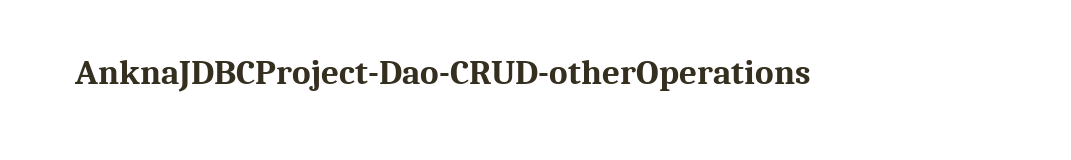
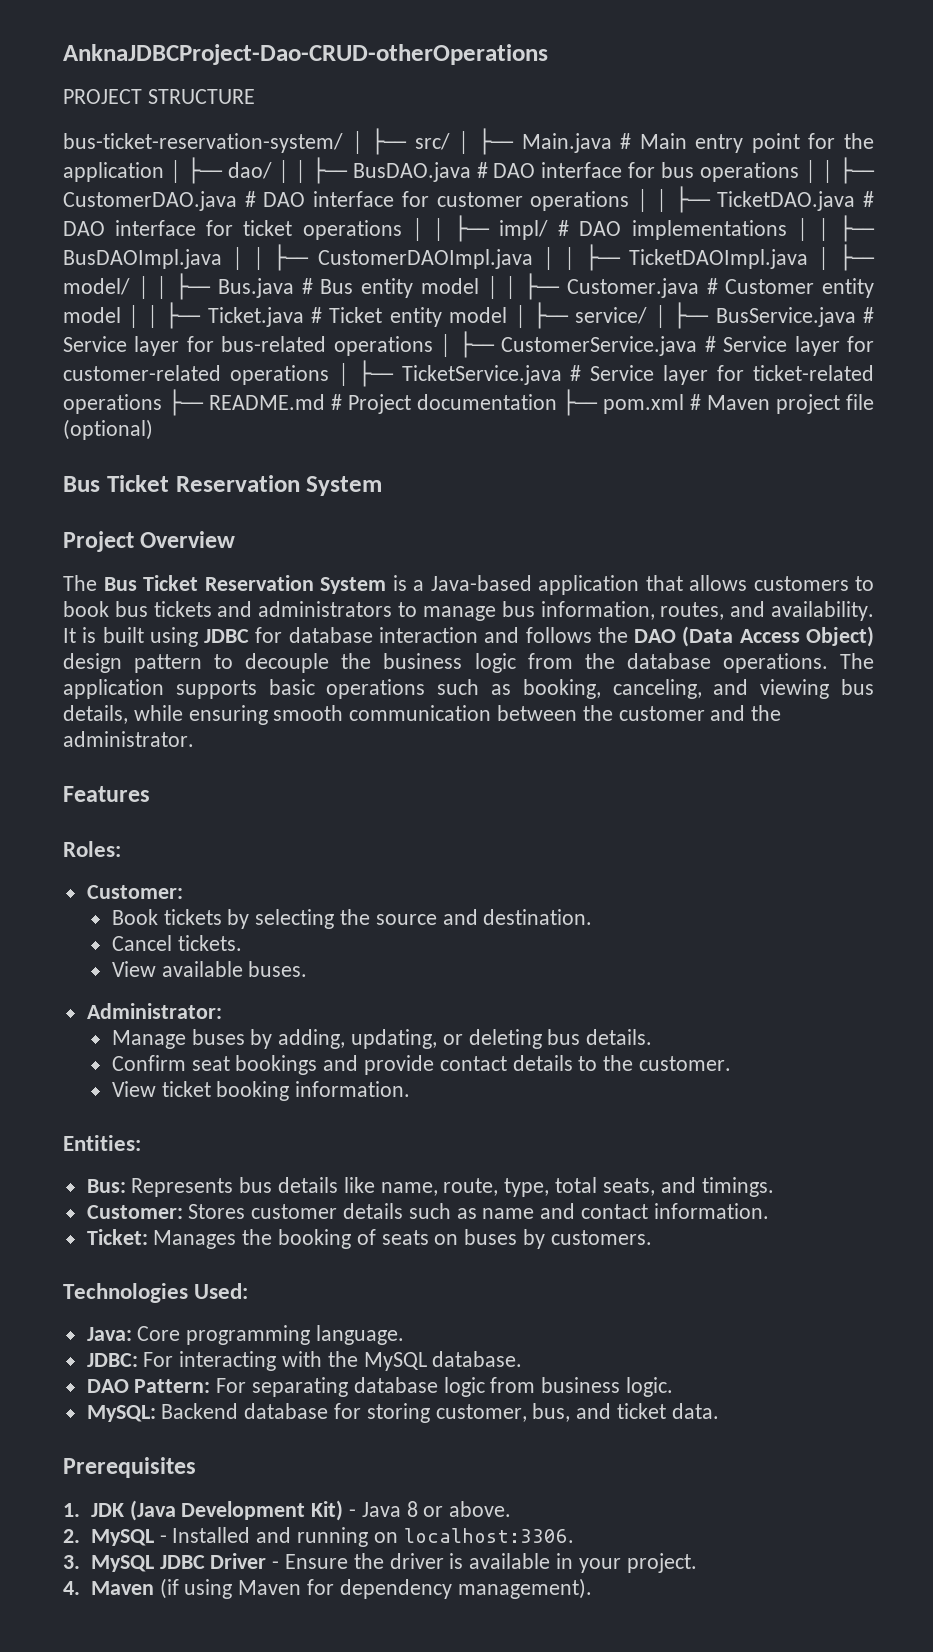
(811, 75) none -> [63,89,255,104] [63,128,875,155] [63,157,875,184] [63,186,875,213] [63,215,875,242] [63,244,875,271] [63,273,875,300] [63,302,874,329] [63,331,875,358] [63,360,875,387] [63,389,874,416] [63,419,153,440] [63,475,383,496] [63,531,236,552] [63,575,874,595] [63,601,875,621] [63,626,875,647] [63,653,874,673] [63,679,874,699] [63,705,782,725] [63,731,194,747] [63,786,150,802] [63,841,121,857] [86,885,183,899] [111,909,593,929] [111,935,242,951] [111,961,308,977] [86,1003,222,1019] [111,1029,653,1049] [111,1055,731,1075] [111,1081,411,1101] [63,1135,141,1151] [86,1177,774,1197] [86,1203,769,1219] [86,1229,652,1249] [63,1283,249,1303] [86,1325,405,1345] [86,1351,523,1371] [86,1377,674,1397] [86,1403,719,1423] [63,1457,196,1478] [63,1500,512,1521] [63,1527,574,1547] [63,1553,697,1573] [63,1578,592,1599] // PROJECT STRUCTURE // bus-ticket-reservation-system/ │ ├── src/ │ ├── Main.java # Main entry point for the application │ ├── dao/ │ │ ├── BusDAO.java # DAO interface for bus operations │ │ ├── CustomerDAO.java # DAO interface for customer operations │ │ ├── TicketDAO.java # DAO interface for ticket operations │ │ ├── impl/ # DAO implementations │ │ ├── BusDAOImpl.java │ │ ├── CustomerDAOImpl.java │ │ ├── TicketDAOImpl.java │ ├── model/ │ │ ├── Bus.java # Bus entity model │ │ ├── Customer.java # Customer entity model │ │ ├── Ticket.java # Ticket entity model │ ├── service/ │ ├── BusService.java # Service layer for bus-related operations │ ├── CustomerService.java # Service layer for customer-related operations │ ├── TicketService.java # Service layer for ticket-related operations ├── README.md # Project documentation ├── pom.xml # Maven project file (optional) // Bus Ticket Reservation System // Project Overview // The Bus Ticket Reservation System is a Java-based application that allows customers to book bus tickets and administrators to manage bus information, routes, and availability. It is built using JDBC for database interaction and follows the DAO (Data Access Object) design pattern to decouple the business logic from the database operations. The application supports basic operations such as booking, canceling, and viewing bus details, while ensuring smooth communication between the customer and the administrator. // Features // Roles: // Customer: // Book tickets by selecting the source and destination. // Cancel tickets. // View available buses. // Administrator: // Manage buses by adding, updating, or deleting bus details. // Confirm seat bookings and provide contact details to the customer. // View ticket booking information. // Entities: // Bus: Represents bus details like name, route, type, total seats, and timings. // Customer: Stores customer details such as name and contact information. // Ticket: Manages the booking of seats on buses by customers. // Technologies Used: // Java: Core programming language. // JDBC: For interacting with the MySQL database. // DAO Pattern: For separating database logic from business logic. // MySQL: Backend database for storing customer, bus, and ticket data. // Prerequisites // 1. JDK (Java Development Kit) - Java 8 or above. // 2. MySQL - Installed and running on localhost:3306. // 3. MySQL JDBC Driver - Ensure the driver is available in your project. // 4. Maven (if using Maven for dependency management).

